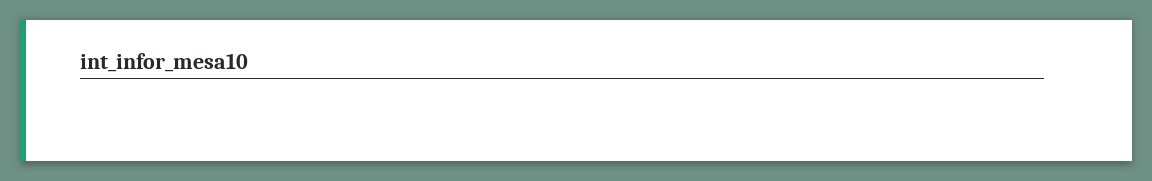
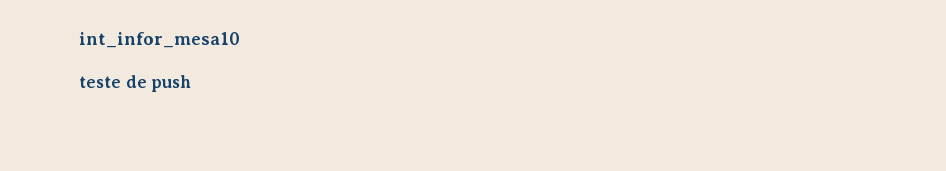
(248, 62) none -> [79,75,192,92] // teste de push

